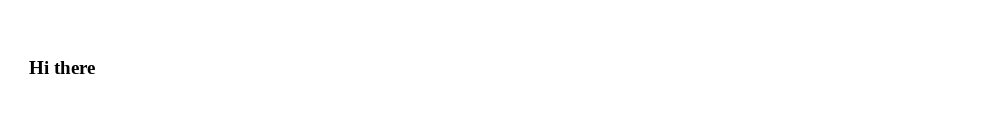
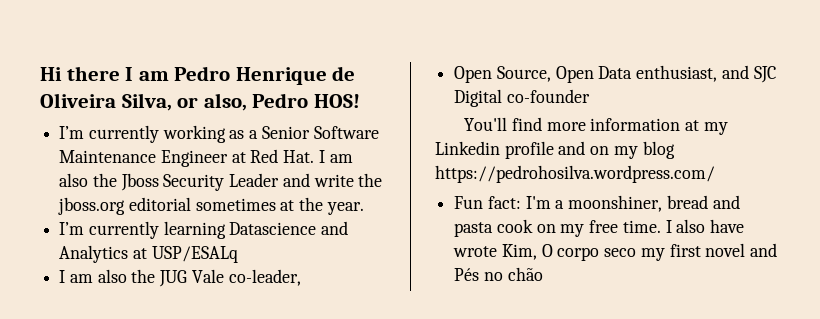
(96, 67) none -> [125,66,356,85] [40,93,360,111] [59,125,379,143] [59,149,353,167] [59,173,383,191] [58,197,364,215] [59,221,349,239] [59,245,238,263] [59,269,301,287] [454,65,776,83] [454,89,590,107] [464,117,728,135] [435,141,675,159] [435,165,715,183] [454,195,740,212] [454,219,745,237] [453,243,778,261] [454,267,543,281] I am Pedro Henrique de Oliveira Silva, or also, Pedro HOS! // I’m currently working as a Senior Software Maintenance Engineer at Red Hat. I am also the Jboss Security Leader and write the jboss.org editorial sometimes at the year. // I’m currently learning Datascience and Analytics at USP/ESALq // I am also the JUG Vale co-leader, // Open Source, Open Data enthusiast, and SJC Digital co-founder // You'll find more information at my Linkedin profile and on my blog https://pedrohosilva.wordpress.com/ // Fun fact: I'm a moonshiner, bread and pasta cook on my free time. I also have wrote Kim, O corpo seco my first novel and Pés no chão

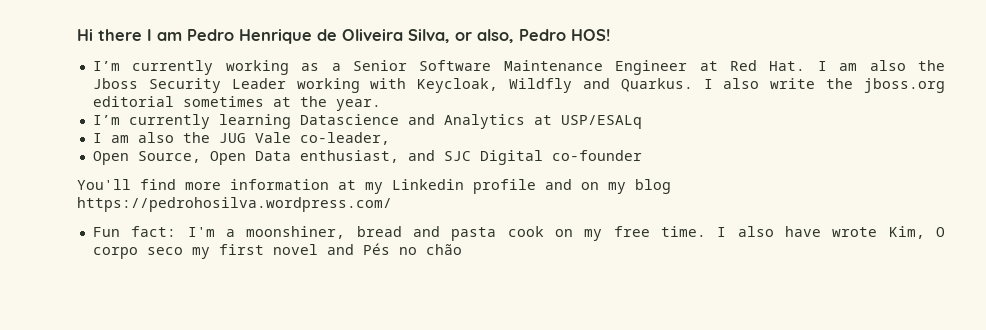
[282,173,310,187] and -> [296,78,760,93] working with Keycloak, Wildfly and Quarkus. I also

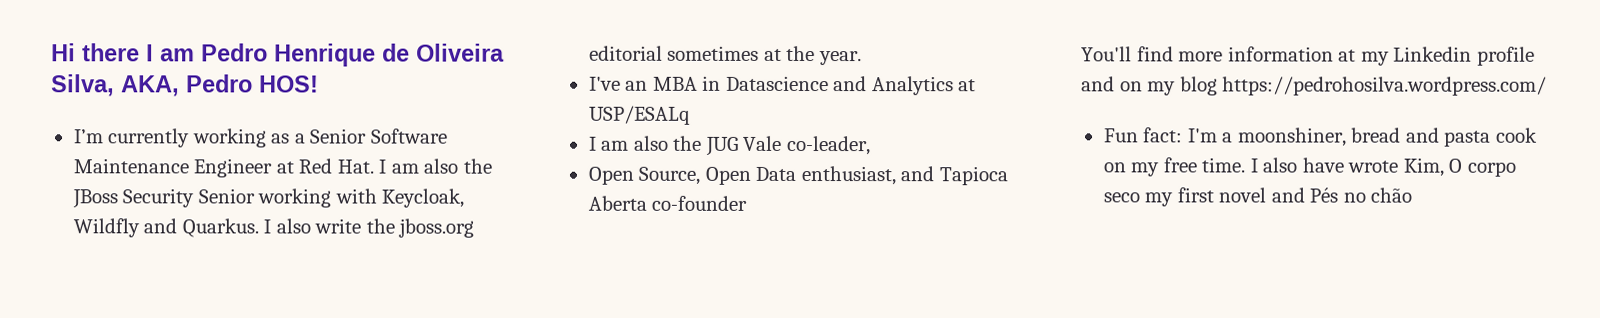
[455,29,514,43] or also, -> [121,75,180,97] AKA,
[92,78,286,93] Jboss Security Leader -> [71,188,255,209] JBoss Security Senior
[92,114,291,129] I’m currently learning -> [588,75,722,91] I've an MBA in
[443,150,543,165] SJC Digital -> [938,166,1008,186] [587,195,647,211] Tapioca Aberta

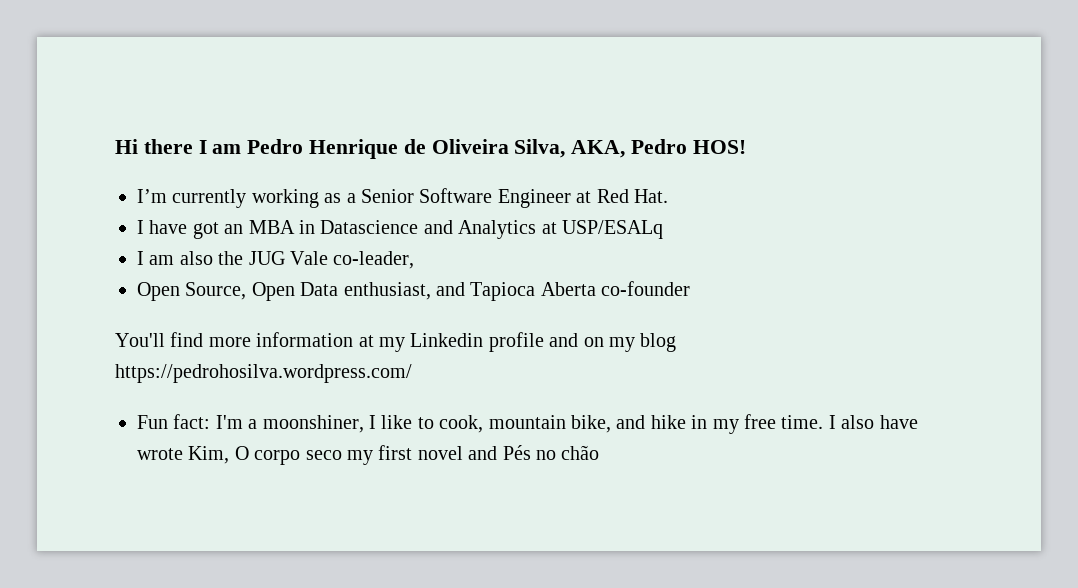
[72,158,190,174] Maintenance -> (493, 195) none
[378,158,493,174] [71,188,465,209] [72,218,475,238] [588,45,862,66] [588,76,621,91] I am also the JBoss Security Senior working with Keycloak, Wildfly and Quarkus. I also write the jboss.org editorial sometimes at the year. // I've -> [137,220,219,239] // I have got
[1351,127,1538,147] [1102,162,1126,173] bread and pasta cook on -> [369,415,708,433] I like to cook, mountain bike, and hike in

